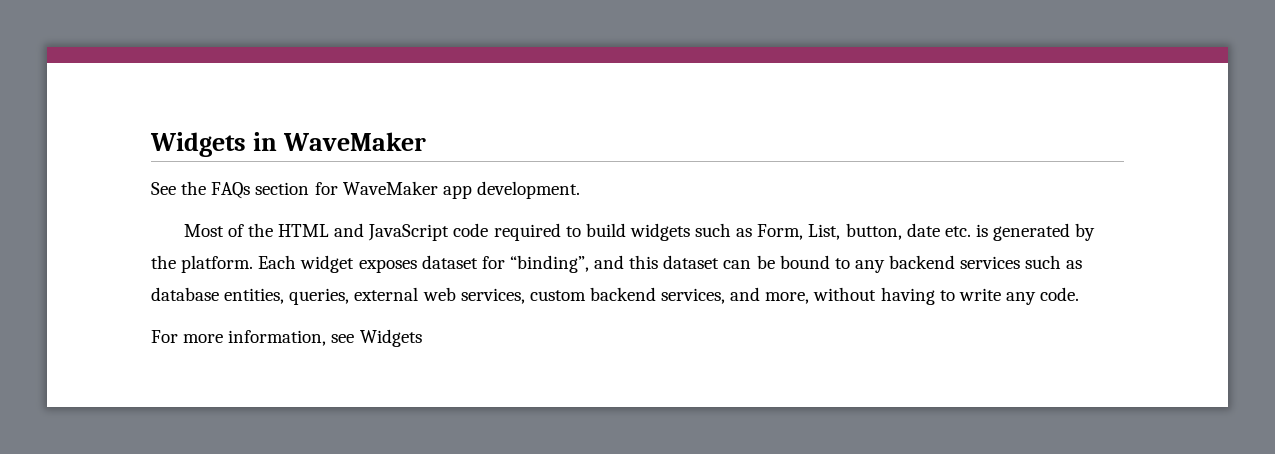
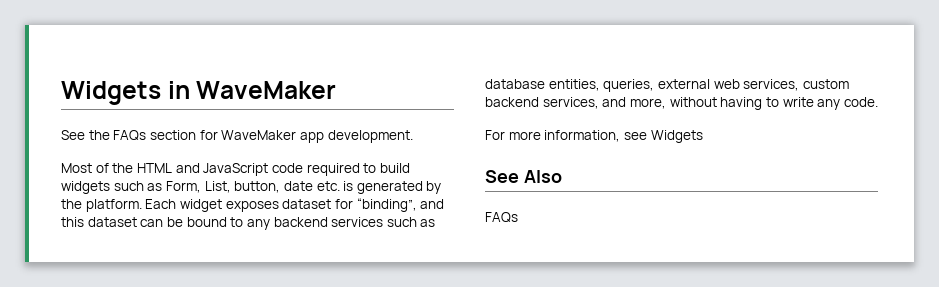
(422, 338) none -> [485,170,562,183] [485,212,518,223] // See Also // FAQs

